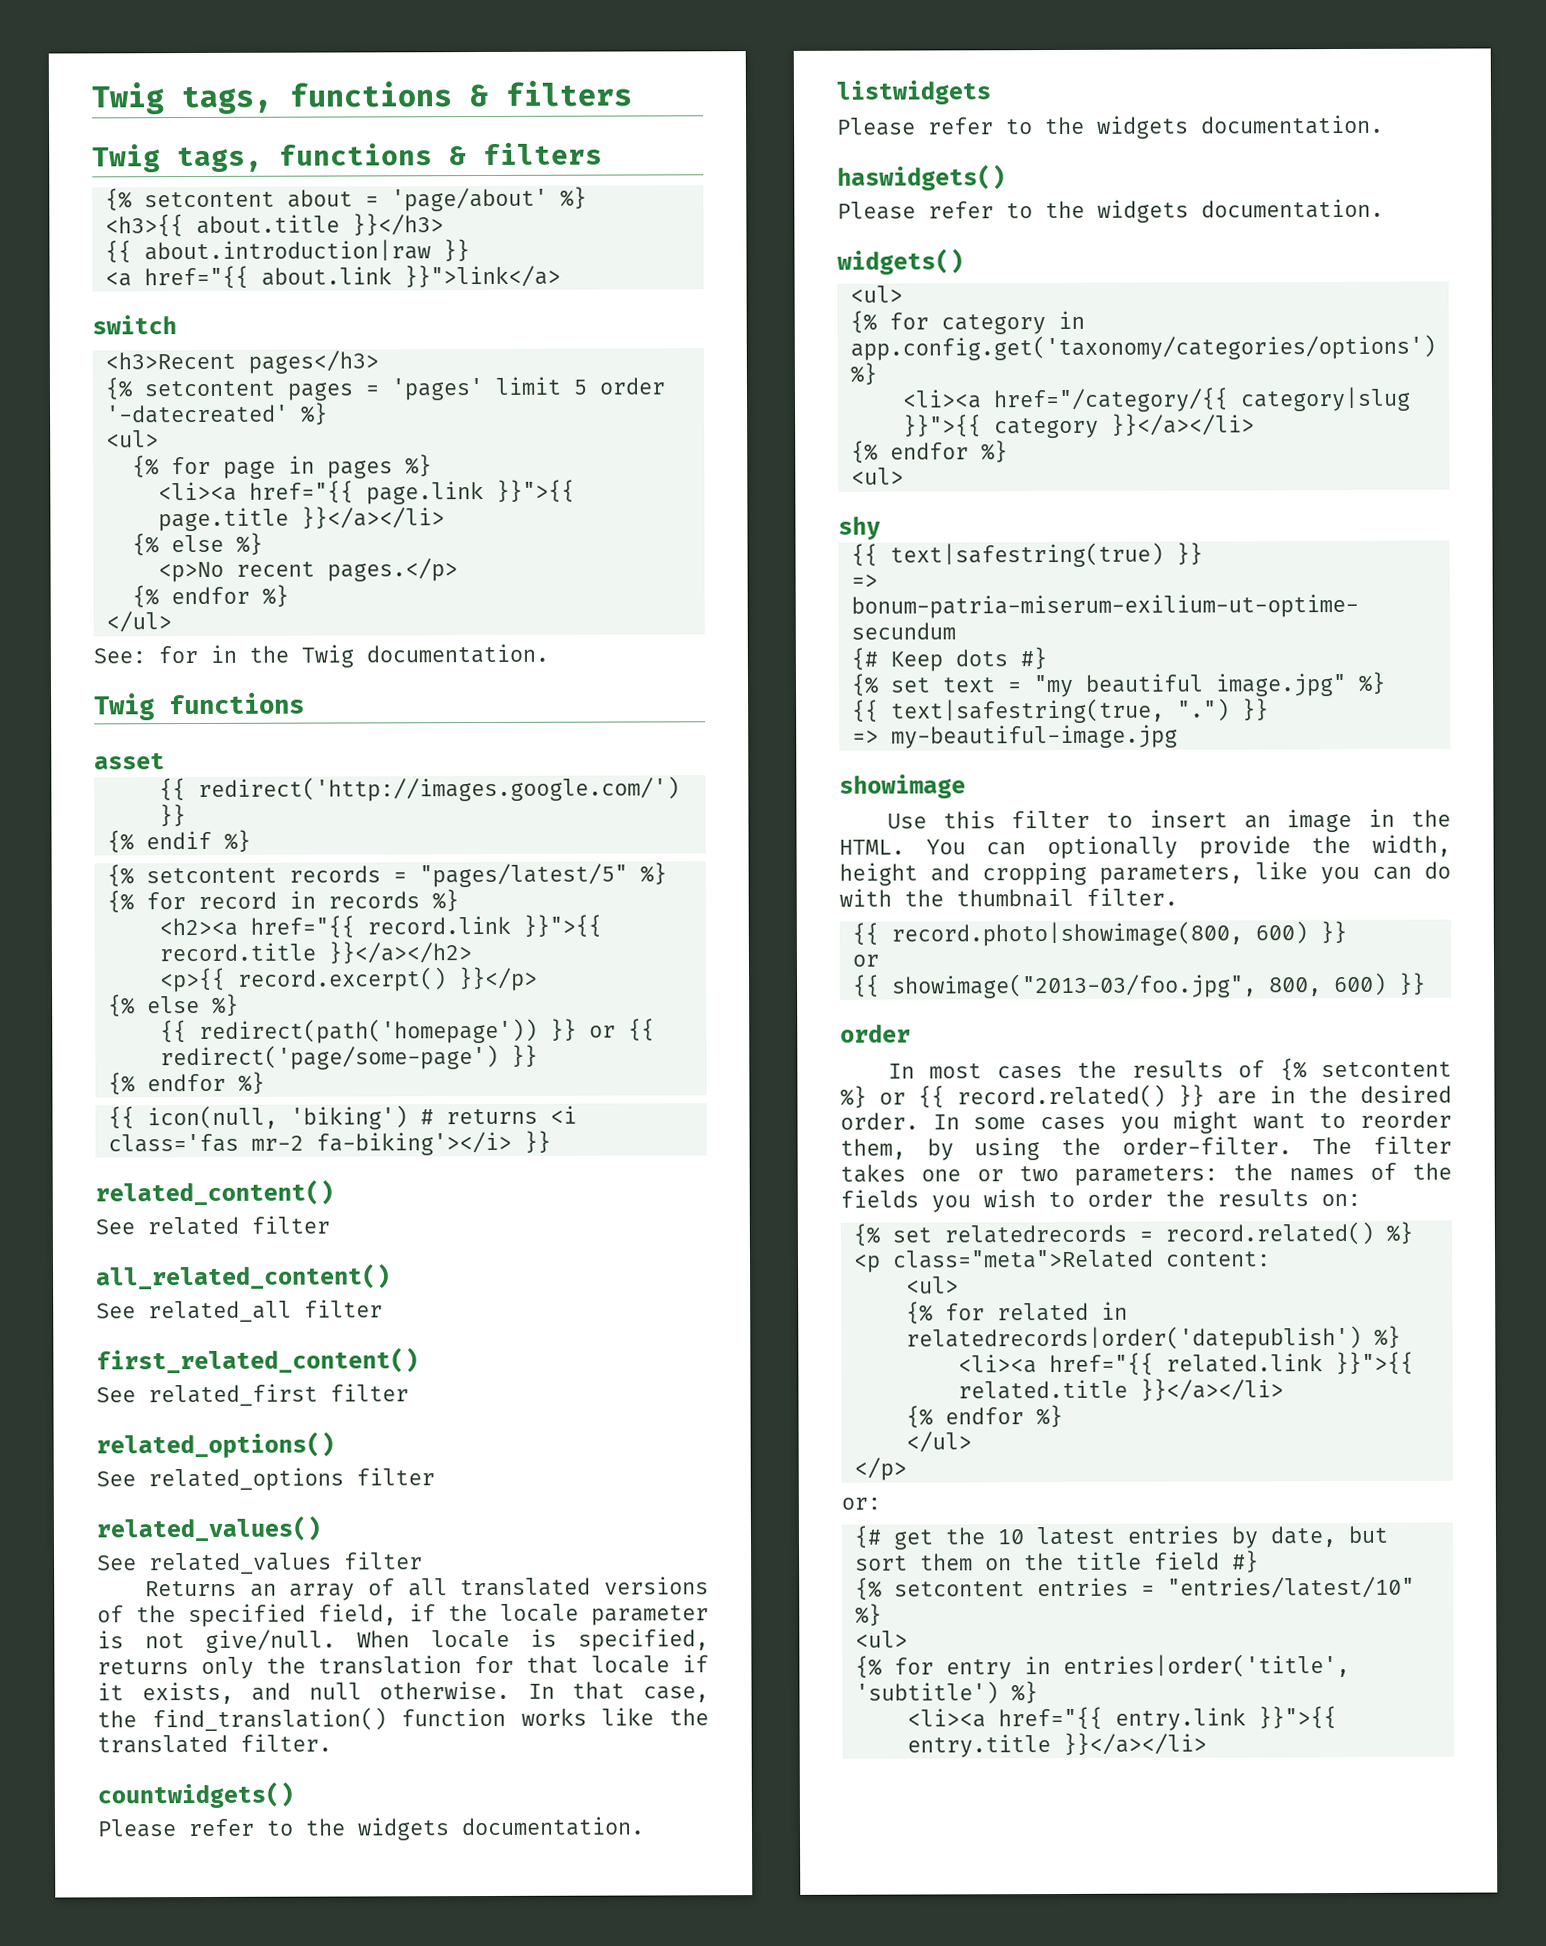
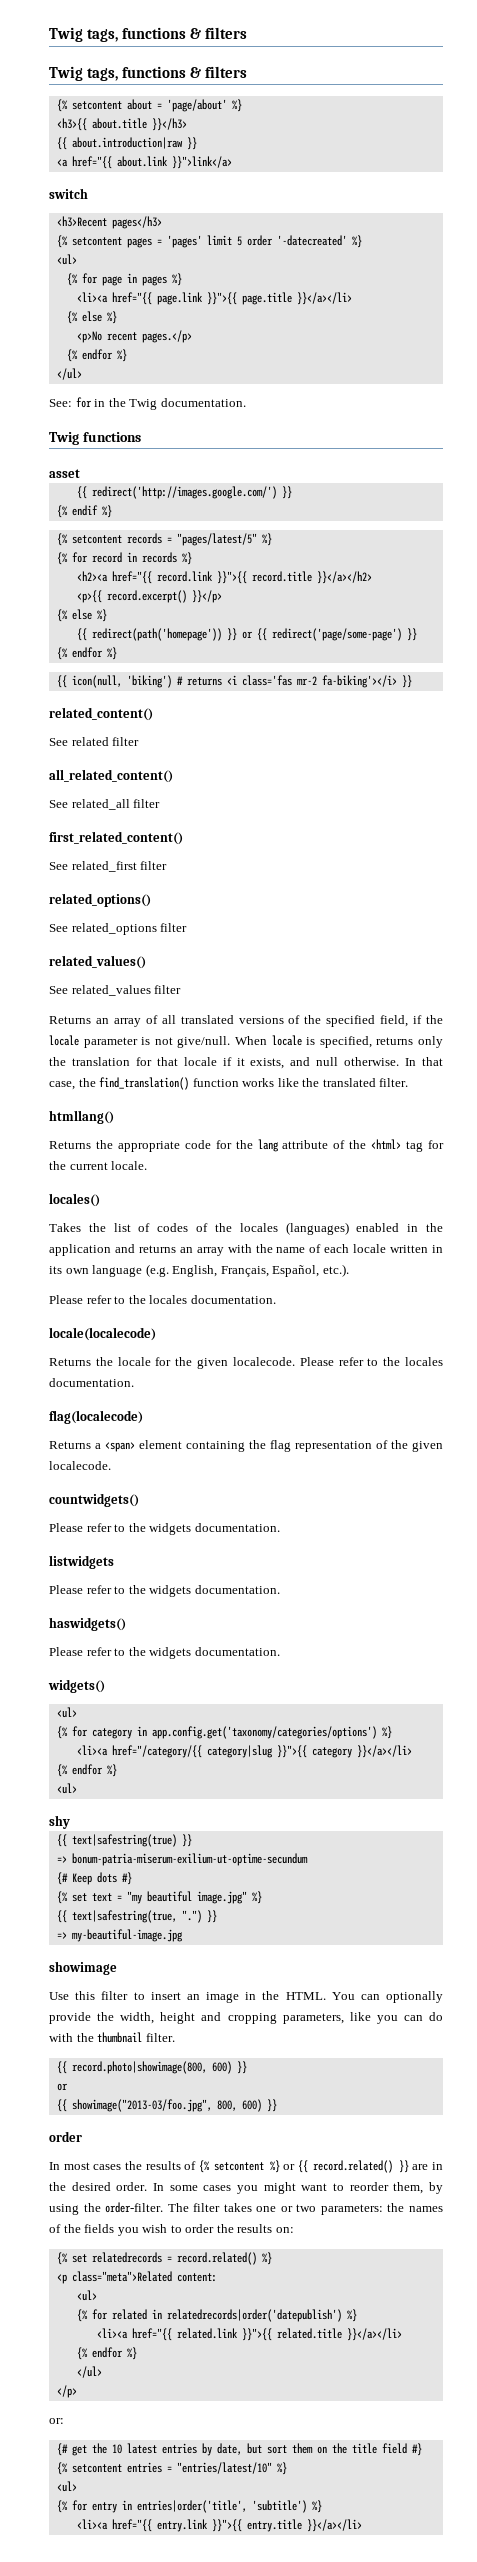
(332, 1742) none -> [49,1110,114,1124] [49,1139,445,1152] [49,1161,148,1170] [49,1193,100,1207] [49,1222,443,1235] [49,1244,444,1256] [49,1264,349,1277] [49,1295,276,1304] [49,1327,156,1341] [49,1357,443,1369] [49,1378,134,1387] [49,1410,143,1424] [49,1440,443,1452] [49,1461,111,1470] // htmllang() // Returns the appropriate code for the lang attribute of the <html> tag for the current locale. // locales() // Takes the list of codes of the locales (languages) enabled in the application and returns an array with the name of each locale written in its own language (e.g. English, Français, Español, etc.). // Please refer to the locales documentation. // locale(localecode) // Returns the locale for the given localecode. Please refer to the locales documentation. // flag(localecode) // Returns a <span> element containing the flag representation of the given localecode.

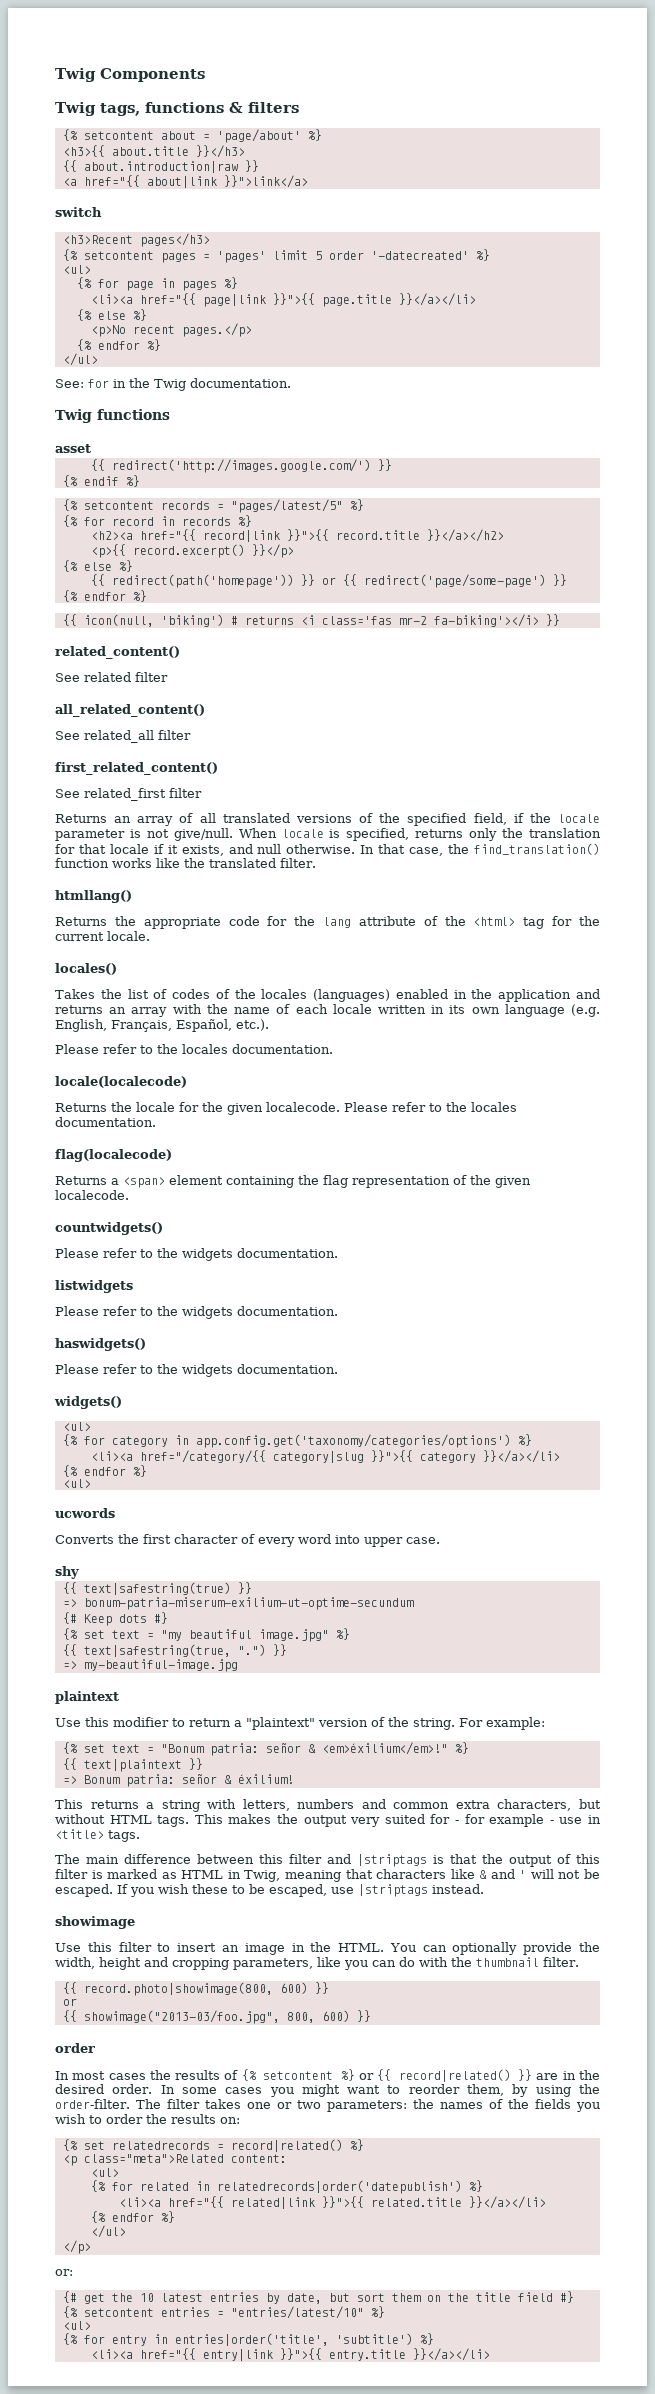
[49,27,248,42] Twig tags, functions & filters -> [55,68,205,82] Twig Components
[116,156,168,167] about.link -> [146,176,217,188] about|link
[156,292,203,305] page.link -> [202,294,266,307] page|link
[156,571,213,582] record.link -> [202,530,280,542] record|link
[49,893,151,907] [49,923,188,935] [49,955,146,969] [49,985,182,996] // related_options() // See related_options filter // related_values() // See related_values filter -> (202, 793) none
(77, 1788) none -> [55,1508,115,1518] [55,1534,440,1547] // ucwords // Converts the first character of every word into upper case.
(183, 1935) none -> [55,1691,119,1704] [55,1717,545,1730] [62,1742,469,1756] [62,1758,203,1772] [62,1774,294,1787] [55,1799,601,1812] [55,1814,602,1827] [55,1829,140,1842] [55,1854,600,1867] [55,1869,600,1882] [55,1884,484,1897] // plaintext // Use this modifier to return a "plaintext" version of the string. For example: // {% set text = "Bonum patria: señor & <em>éxilium</em>!" %} // {{ text|plaintext }} // => Bonum patria: señor & éxilium! // This returns a string with letters, numbers and common extra characters, but without HTML tags. This makes the output very suited for - for example - use in <title> tags. // The main difference between this filter and |striptags is that the output of this filter is marked as HTML in Twig, meaning that characters like & and ' will not be escaped. If you wish these to be escaped, use |striptags instead.
[313,2160,394,2173] record.related() -> [398,2069,511,2082] record|related()
[176,2252,257,2265] record.related() -> [230,2139,343,2152] record|related()
[176,2328,238,2339] related.link -> [230,2197,315,2209] related|link
[156,2519,208,2532] entry.link -> [202,2349,273,2361] entry|link

